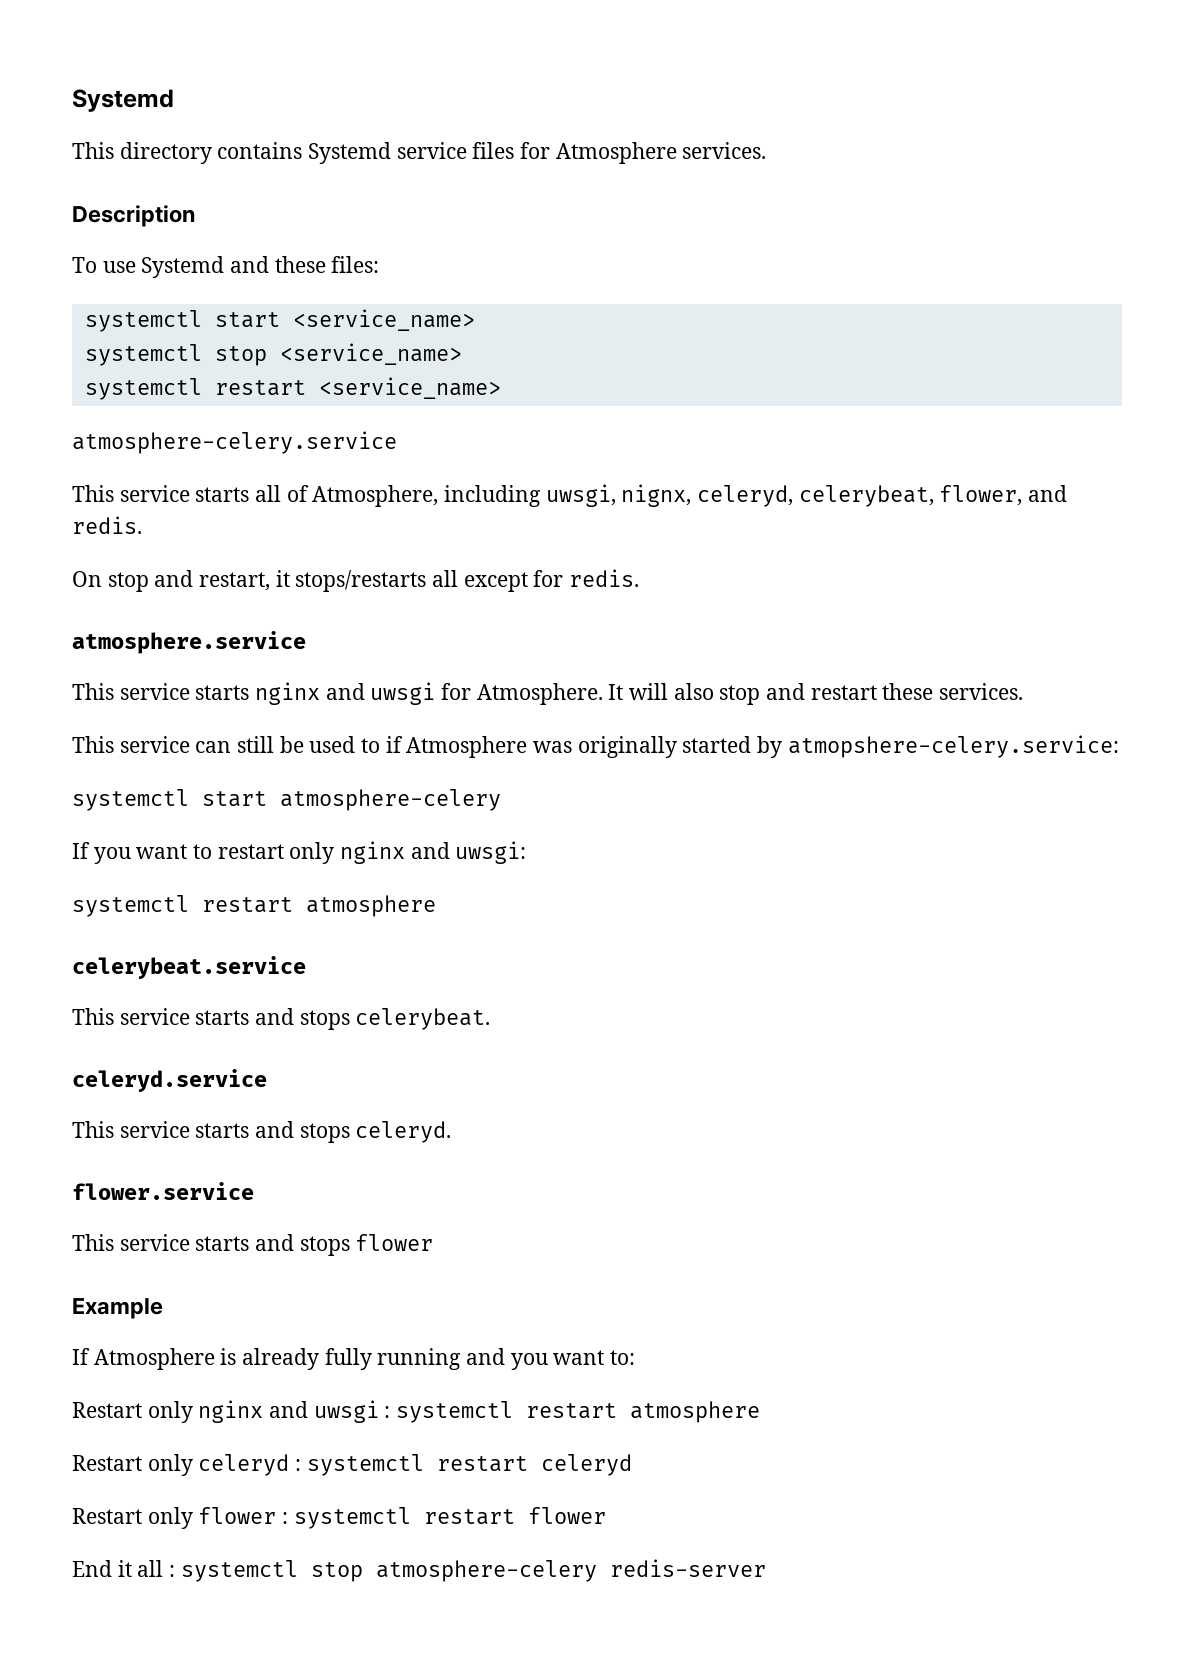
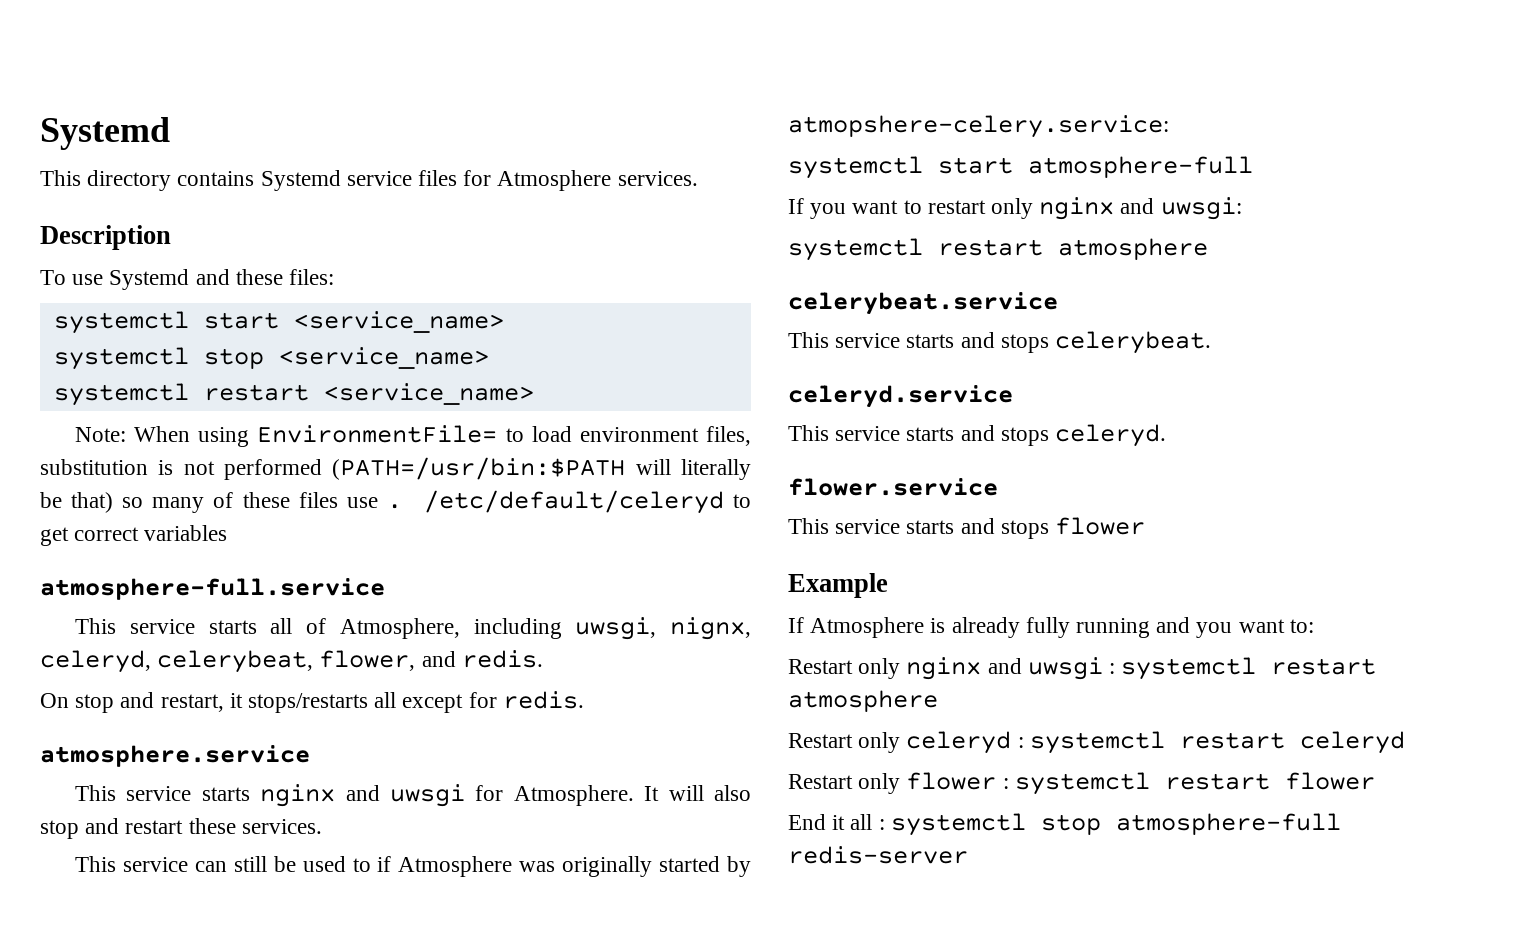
[72,431,397,454] atmosphere-celery.service -> [75,425,751,447] [40,457,751,480] [40,490,752,514] [40,525,228,546] [40,578,385,600] Note: When using EnvironmentFile= to load environment files, substitution is not performed (PATH=/usr/bin:$PATH will literally be that) so many of these files use . /etc/default/celeryd to get correct variables // atmosphere-full.service
[280,789,501,811] atmosphere-celery -> [1028,156,1253,178] atmosphere-full
[375,1560,597,1582] atmosphere-celery -> [1115,813,1341,835] atmosphere-full

